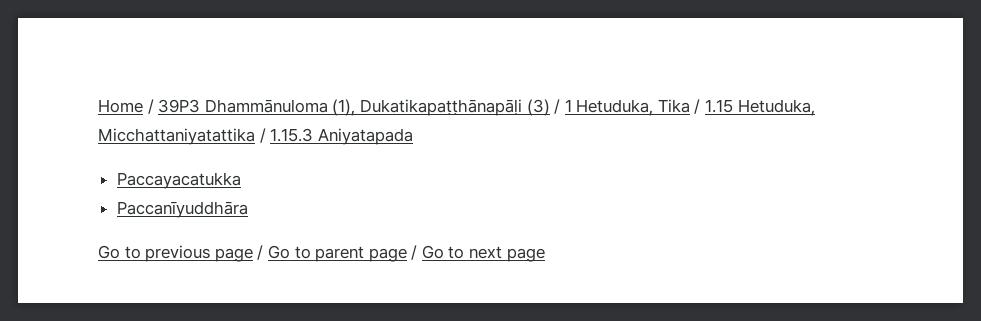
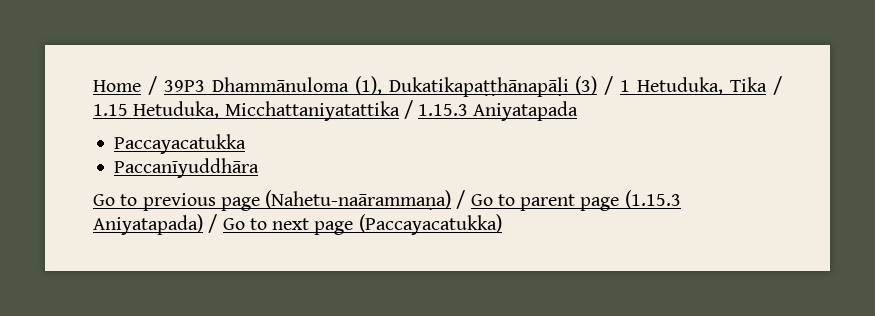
(253, 255) none -> [265,190,452,210] (Nahetu-naārammaṇa)
(407, 255) none -> [624,190,681,209] [93,214,203,235] (1.15.3 Aniyatapada)
(545, 255) none -> [358,214,502,235] (Paccayacatukka)

